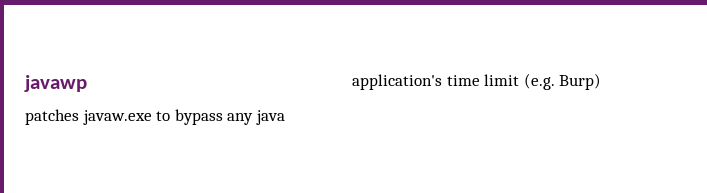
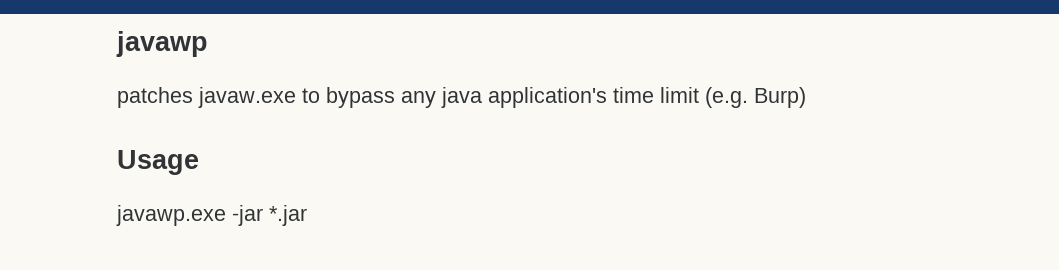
(602, 81) none -> [117,150,199,175] [116,205,307,226] // Usage // javawp.exe -jar *.jar

